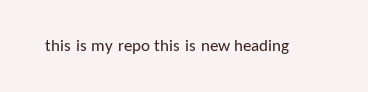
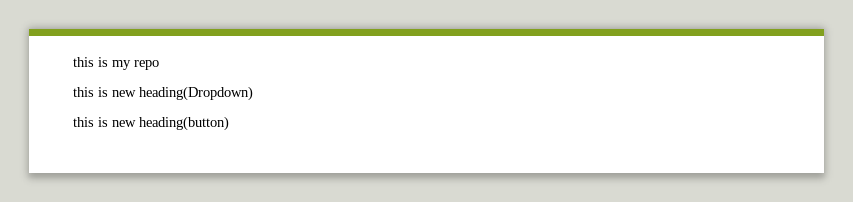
[154,40,290,54] this is new heading -> [73,86,253,101] [73,116,229,131] // this is new heading(Dropdown) // this is new heading(button)

